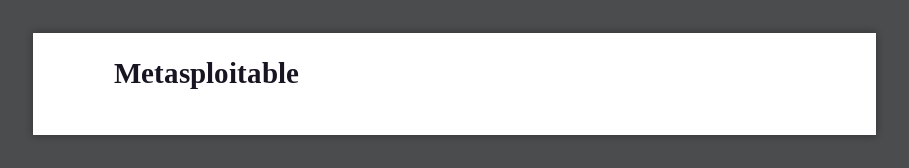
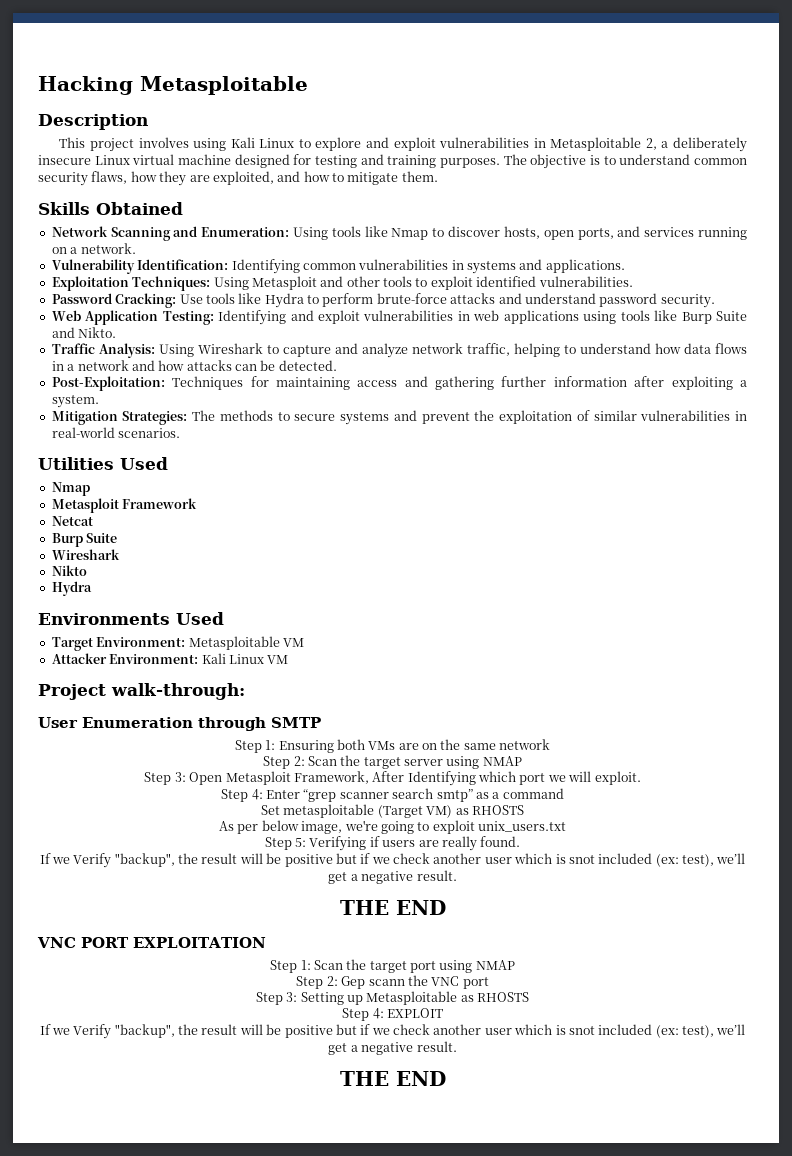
[114,62,299,89] Metasploitable -> [38,76,308,95] [38,114,148,130] [59,137,747,152] [38,154,747,169] [38,171,438,186] [38,202,183,215] [51,226,748,241] [51,243,136,254] [51,259,625,274] [51,276,633,291] [51,293,715,308] [51,310,747,325] [51,327,117,338] [51,343,747,358] [51,360,337,371] [51,376,747,391] [51,395,99,408] [51,410,747,425] [51,427,181,438] [38,457,168,470] [51,482,90,496] [51,498,198,513] [51,516,93,526] [51,533,118,547] [51,549,120,560] [51,565,87,576] [51,581,92,596] [38,612,224,625] [51,636,304,651] [51,653,289,664] [38,683,245,700] [38,717,321,731] [234,739,551,753] [263,755,522,769] [144,771,641,786] [221,788,564,802] [261,804,524,818] [219,820,566,834] [264,836,521,851] [39,853,746,868] [328,870,457,884] [339,900,446,915] [37,937,266,948] [270,959,515,973] [296,975,489,989] [255,991,530,1005] [342,1008,443,1021] [39,1024,746,1039] [328,1041,457,1055] [339,1071,446,1086] Hacking Metasploitable // Description // This project involves using Kali Linux to explore and exploit vulnerabilities in Metasploitable 2, a deliberately insecure Linux virtual machine designed for testing and training purposes. The objective is to understand common security flaws, how they are exploited, and how to mitigate them. // Skills Obtained // Network Scanning and Enumeration: Using tools like Nmap to discover hosts, open ports, and services running on a network. // Vulnerability Identification: Identifying common vulnerabilities in systems and applications. // Exploitation Techniques: Using Metasploit and other tools to exploit identified vulnerabilities. // Password Cracking: Use tools like Hydra to perform brute-force attacks and understand password security. // Web Application Testing: Identifying and exploit vulnerabilities in web applications using tools like Burp Suite and Nikto. // Traffic Analysis: Using Wireshark to capture and analyze network traffic, helping to understand how data flows in a network and how attacks can be detected. // Post-Exploitation: Techniques for maintaining access and gathering further information after exploiting a system. // Mitigation Strategies: The methods to secure systems and prevent the exploitation of similar vulnerabilities in real-world scenarios. // Utilities Used // Nmap // Metasploit Framework // Netcat // Burp Suite // Wireshark // Nikto // Hydra // Environments Used // Target Environment: Metasploitable VM // Attacker Environment: Kali Linux VM // Project walk-through: // User Enumeration through SMTP // Step 1: Ensuring both VMs are on the same network // Step 2: Scan the target server using NMAP // Step 3: Open Metasploit Framework, After Identifying which port we will exploit. // Step 4: Enter “grep scanner search smtp” as a command // Set metasploitable (Target VM) as RHOSTS // As per below image, we're going to exploit unix_users.txt // Step 5: Verifying if users are really found. // If we Verify "backup", the result will be positive but if we check another user which is snot included (ex: test), we’ll get a negative result. // THE END // VNC PORT EXPLOITATION // Step 1: Scan the target port using NMAP // Step 2: Gep scann the VNC port // Step 3: Setting up Metasploitable as RHOSTS // Step 4: EXPLOIT // If we Verify "backup", the result will be positive but if we check another user which is snot included (ex: test), we’ll get a negative result. // THE END

